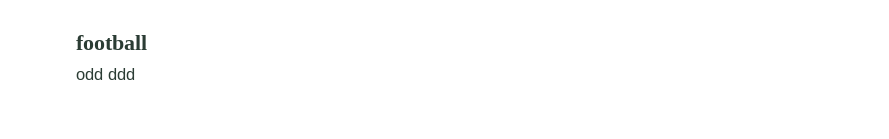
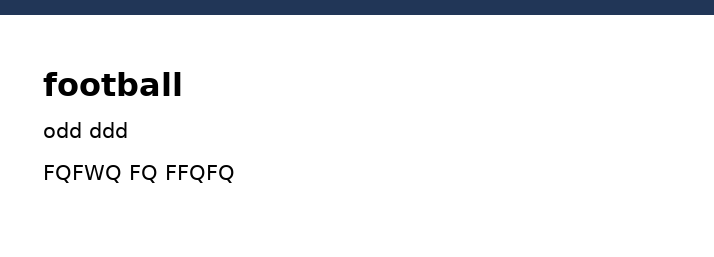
(135, 74) none -> [43,165,235,183] // FQFWQ FQ FFQFQ

